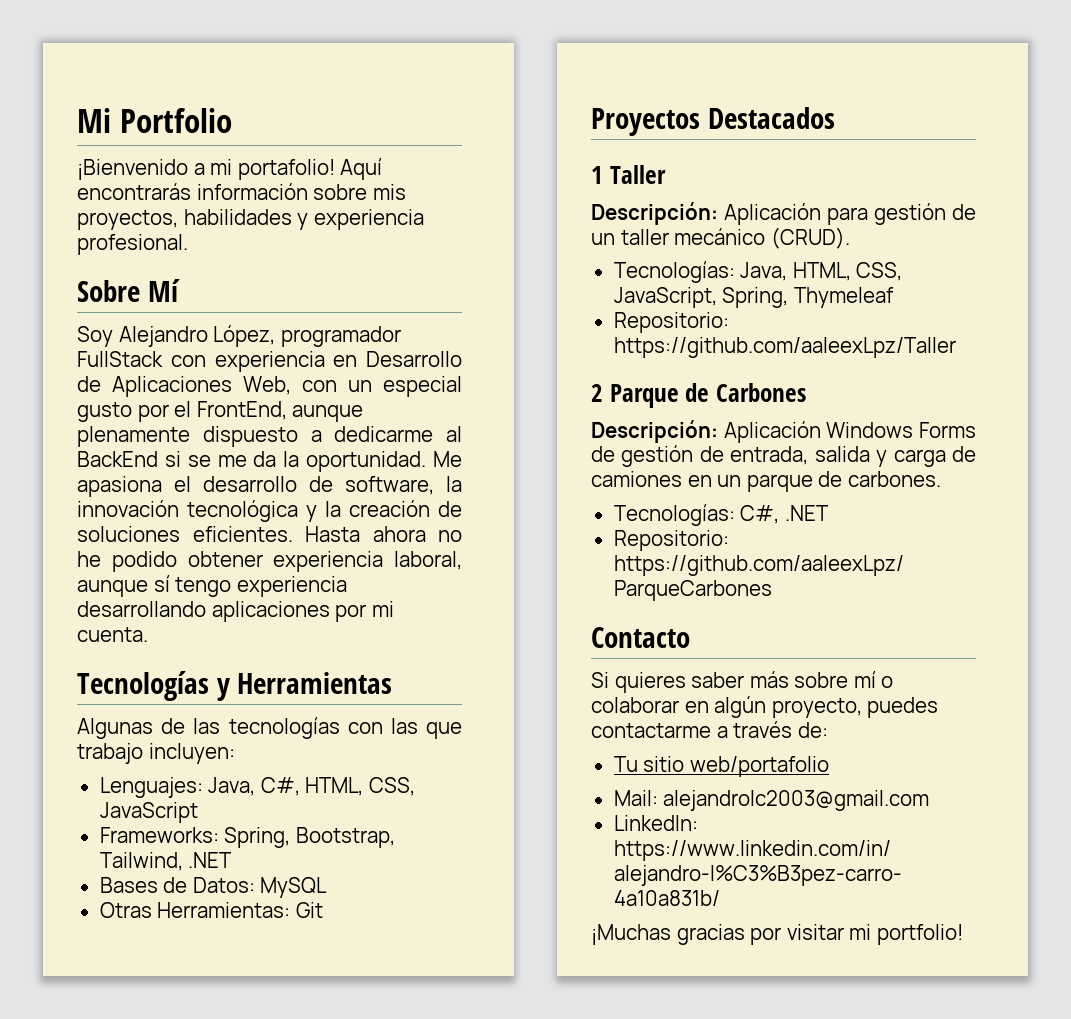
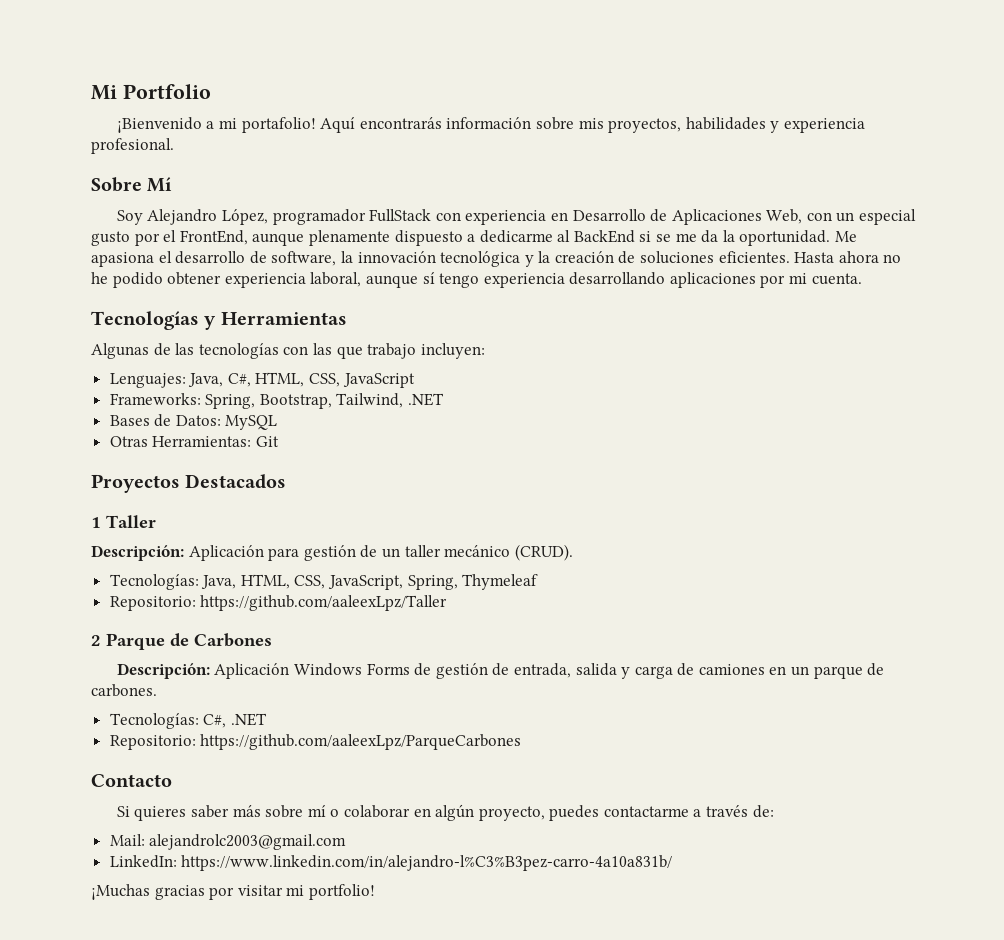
[613,756,829,777] // Tu sitio web/portafolio -> (774, 811) none

